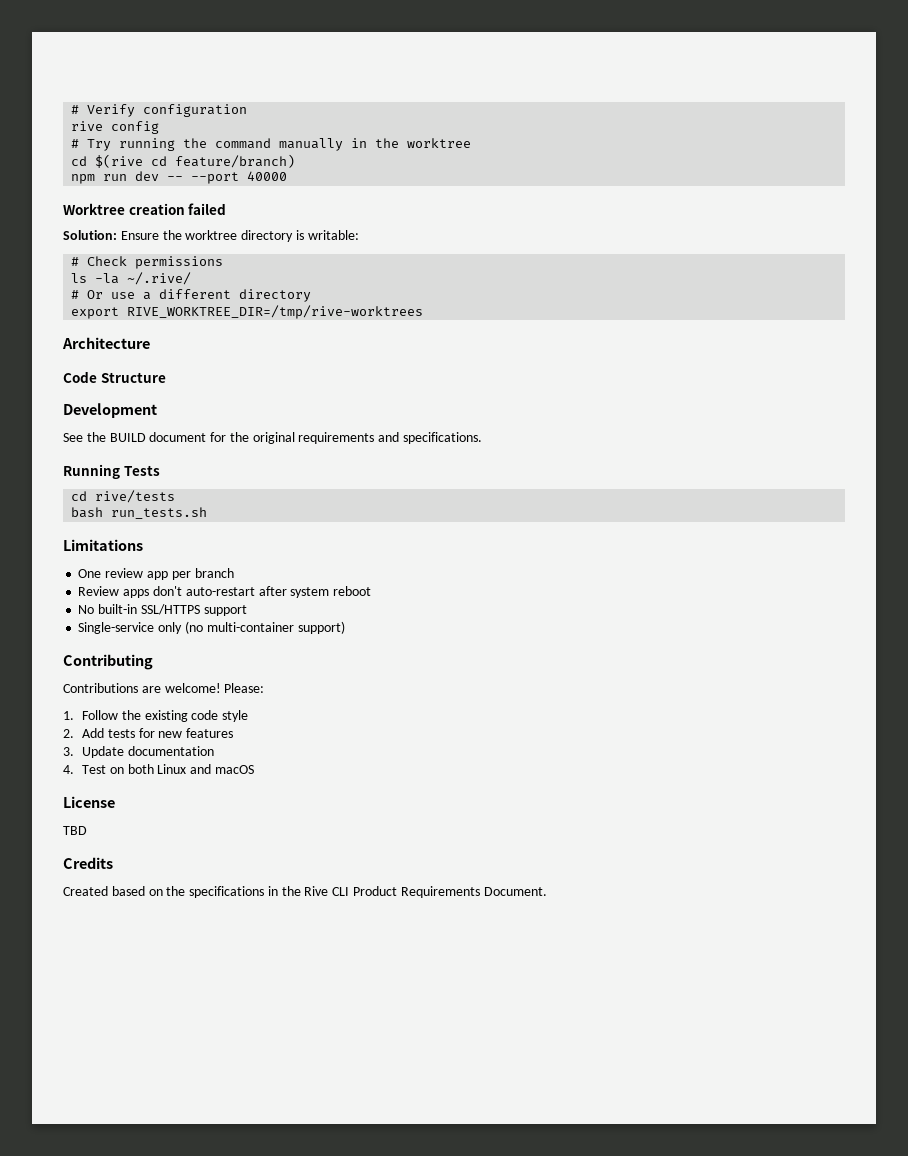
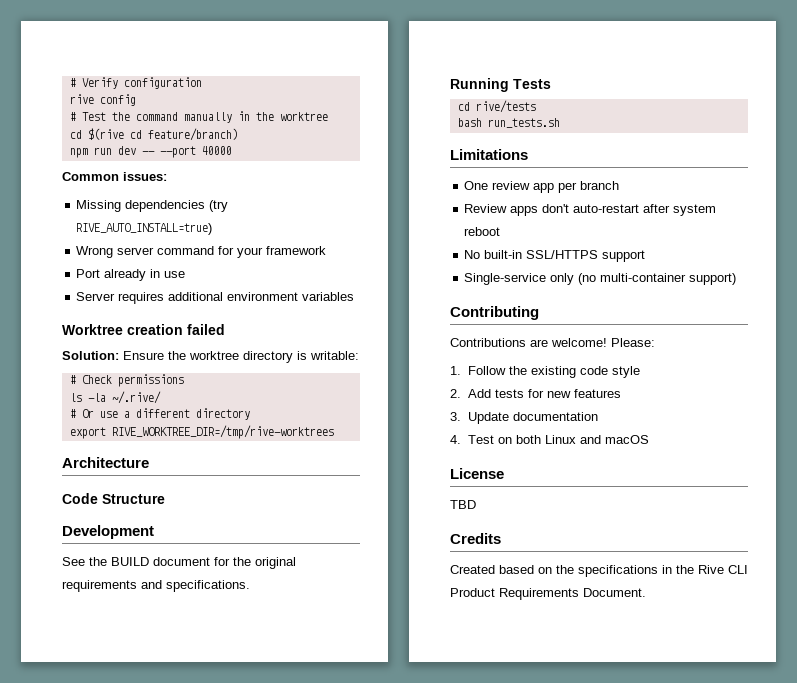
[87,138,176,151] Try running -> [81,112,106,121] Test
(288, 176) none -> [62,172,167,181] [76,200,229,212] [76,223,213,235] [76,246,327,258] [76,269,186,281] [76,292,355,304] // Common issues: // Missing dependencies (try RIVE_AUTO_INSTALL=true) // Wrong server command for your framework // Port already in use // Server requires additional environment variables

